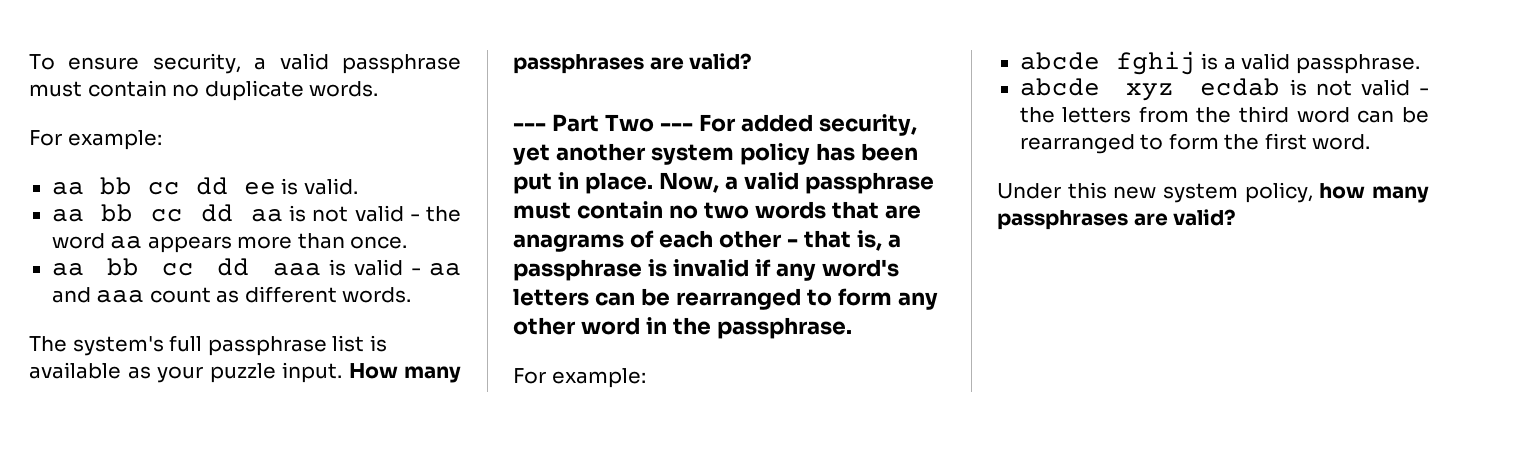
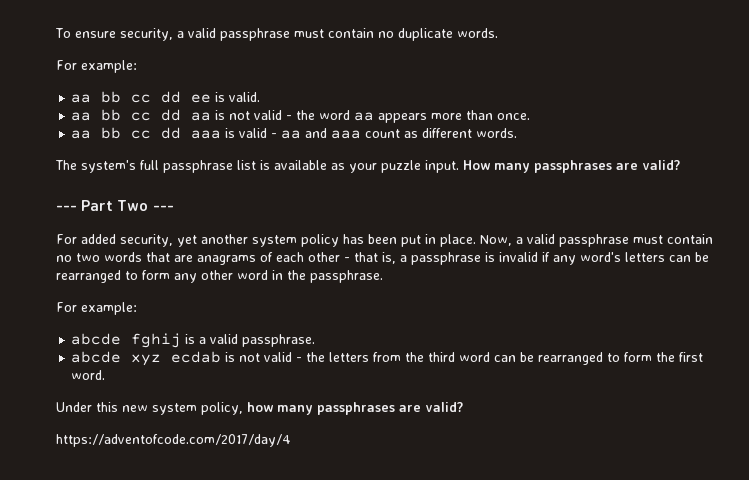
(693, 127) none -> (174, 208) //
(1237, 217) none -> [56,434,291,447] // https://adventofcode.com/2017/day/4

